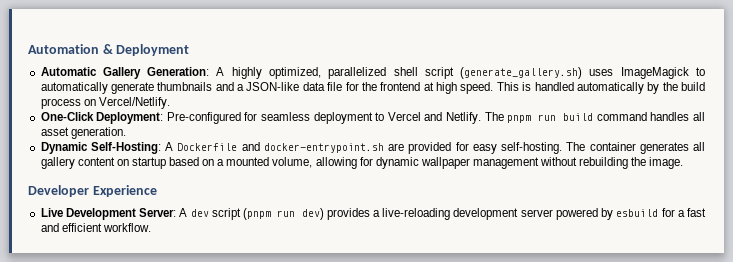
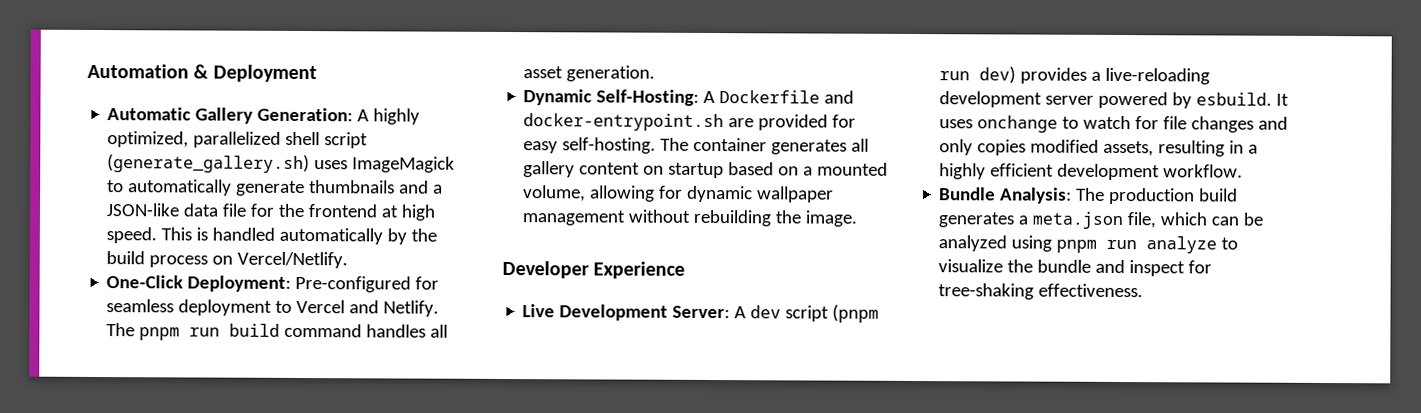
[616,208,707,217] [40,223,151,232] esbuild for a fast and efficient workflow. -> [1196,92,1290,106] [939,115,1289,133] [939,139,1259,157] [939,163,1244,181] [939,187,1239,205] [938,211,1264,230] [938,235,1239,254] [938,259,1213,277] [938,283,1144,300] esbuild. It uses onchange to watch for file changes and only copies modified assets, resulting in a highly efficient development workflow. // Bundle Analysis: The production build generates a meta.json file, which can be analyzed using pnpm run analyze to visualize the bundle and inspect for tree-shaking effectiveness.

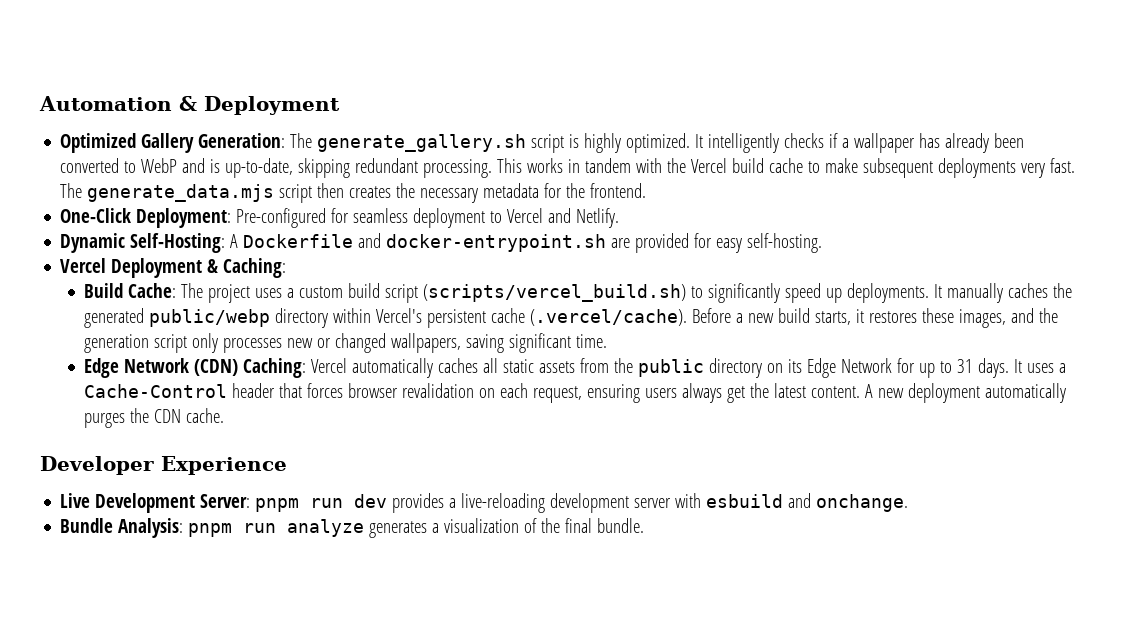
[107,107,192,121] Automatic -> [60,133,137,153] Optimized
[357,108,421,125] [107,131,369,149] [107,154,456,174] [107,179,444,197] [106,203,437,221] [106,227,438,245] [106,251,349,269] A highly optimized, parallelized shell script (generate_gallery.sh) uses ImageMagick to automatically generate thumbnails and a JSON-like data file for the frontend at high speed. This is handled automatically by the build process on Vercel/Netlify. -> [290,133,1025,153] [60,158,1076,178] [60,183,647,203] The generate_gallery.sh script is highly optimized. It intelligently checks if a wallpaper has already been converted to WebP and is up-to-date, skipping redundant processing. This works in tandem with the Vercel build cache to make subsequent deployments very fast. The generate_data.mjs script then creates the necessary metadata for the frontend.
[106,323,449,341] [523,65,656,82] The pnpm run build command handles all asset generation. -> (620, 218) none
[660,137,870,155] [523,161,889,179] [523,185,835,203] [522,209,858,227] The container generates all gallery content on startup based on a mounted volume, allowing for dynamic wallpaper management without rebuilding the image. -> [60,258,287,278] [84,283,1073,303] [84,308,1059,328] [84,333,608,353] [84,358,1067,378] [84,383,1067,403] [84,408,225,428] // Vercel Deployment & Caching: // Build Cache: The project uses a custom build script (scripts/vercel_build.sh) to significantly speed up deployments. It manually caches the generated public/webp directory within Vercel's persistent cache (.vercel/cache). Before a new build starts, it restores these images, and the generation script only processes new or changed wallpapers, saving significant time. // Edge Network (CDN) Caching: Vercel automatically caches all static assets from the public directory on its Edge Network for up to 31 days. It uses a Cache-Control header that forces browser revalidation on each request, ensuring users always get the latest content. A new deployment automatically purges the CDN cache.
[734,304,880,323] [939,66,1017,84] A dev script (pnpm run dev) -> [255,494,388,512] pnpm run dev
[1098,91,1290,109] [939,115,1289,133] [939,139,1259,157] [939,163,1244,181] [939,187,1239,205] [938,211,1264,230] [938,235,1239,254] [938,259,1213,277] [938,283,1144,300] powered by esbuild. It uses onchange to watch for file changes and only copies modified assets, resulting in a highly efficient development workflow. // Bundle Analysis: The production build generates a meta.json file, which can be analyzed using pnpm run analyze to visualize the bundle and inspect for tree-shaking effectiveness. -> [675,493,909,512] [60,518,645,538] with esbuild and onchange. // Bundle Analysis: pnpm run analyze generates a visualization of the final bundle.

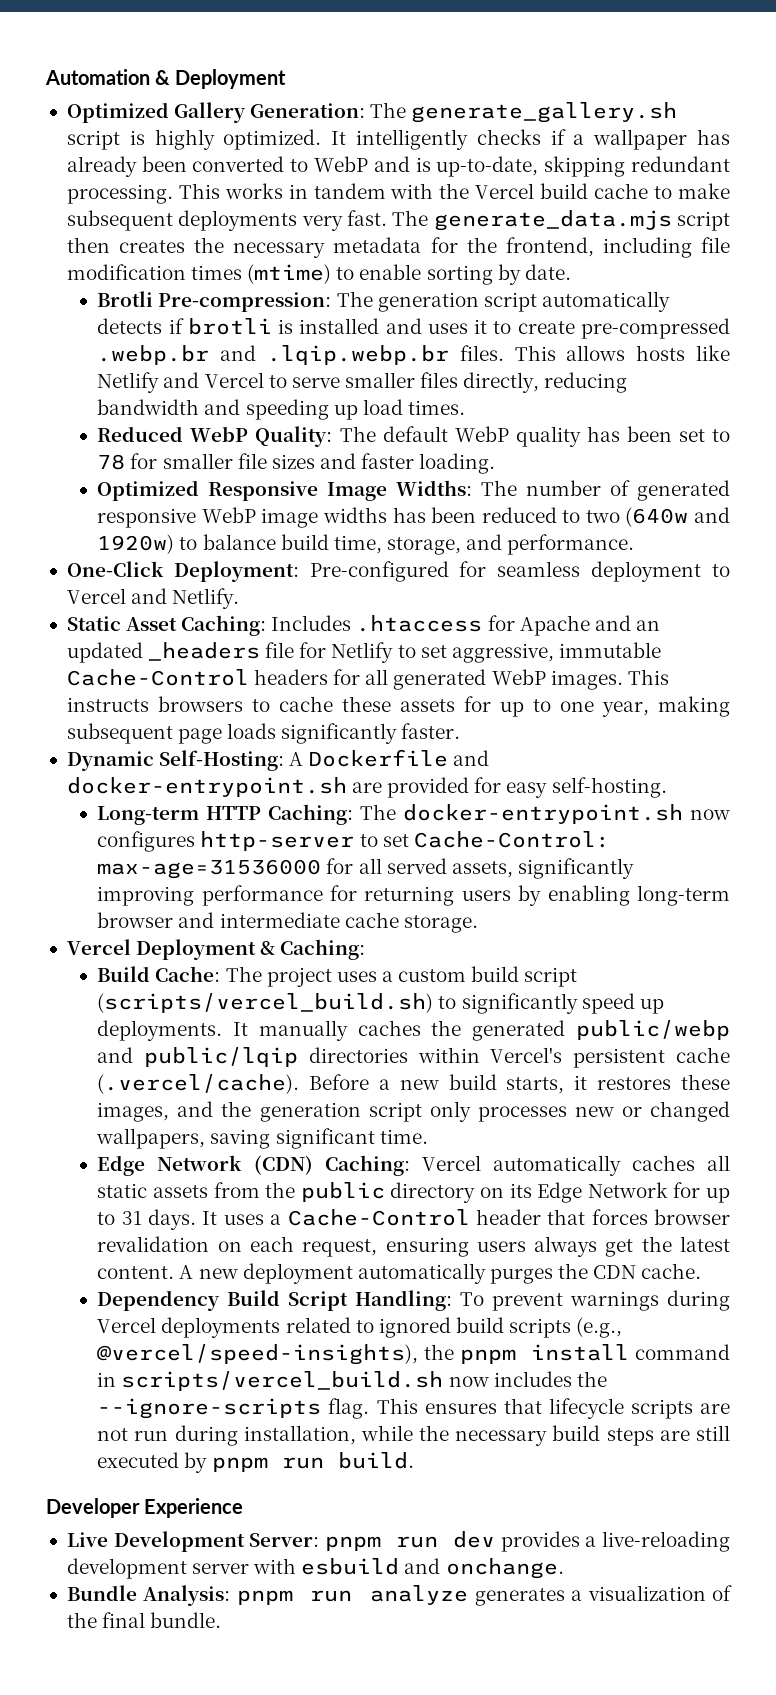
[590,183,647,198] frontend. -> [505,237,730,258] [66,264,571,285] [97,291,670,312] [97,318,731,339] [97,345,730,365] [97,372,628,393] [97,399,465,420] [97,426,731,447] [97,453,496,474] [97,480,731,501] [97,507,731,528] [97,534,635,555] frontend, including file modification times (mtime) to enable sorting by date. // Brotli Pre-compression: The generation script automatically detects if brotli is installed and uses it to create pre-compressed .webp.br and .lqip.webp.br files. This allows hosts like Netlify and Vercel to serve smaller files directly, reducing bandwidth and speeding up load times. // Reduced WebP Quality: The default WebP quality has been set to 78 for smaller file sizes and faster loading. // Optimized Responsive Image Widths: The number of generated responsive WebP image widths has been reduced to two (640w and 1920w) to balance build time, storage, and performance.
(620, 218) none -> [66,615,660,636] [66,642,661,663] [66,669,669,690] [66,696,730,717] [66,723,461,744] // Static Asset Caching: Includes .htaccess for Apache and an updated _headers file for Netlify to set aggressive, immutable Cache-Control headers for all generated WebP images. This instructs browsers to cache these assets for up to one year, making subsequent page loads significantly faster.
(823, 243) none -> [97,804,730,825] [97,831,610,852] [97,858,634,879] [97,885,730,906] [97,912,478,933] // Long-term HTTP Caching: The docker-entrypoint.sh now configures http-server to set Cache-Control: max-age=31536000 for all served assets, significantly improving performance for returning users by enabling long-term browser and intermediate cache storage.
[275,308,329,328] directory -> [97,1047,408,1067] and public/lqip directories
(225, 415) none -> [97,1290,731,1311] [97,1317,623,1338] [97,1344,731,1365] [97,1371,607,1391] [97,1398,730,1419] [97,1425,731,1446] [97,1452,414,1473] // Dependency Build Script Handling: To prevent warnings during Vercel deployments related to ignored build scripts (e.g., @vercel/speed-insights), the pnpm install command in scripts/vercel_build.sh now includes the --ignore-scripts flag. This ensures that lifecycle scripts are not run during installation, while the necessary build steps are still executed by pnpm run build.

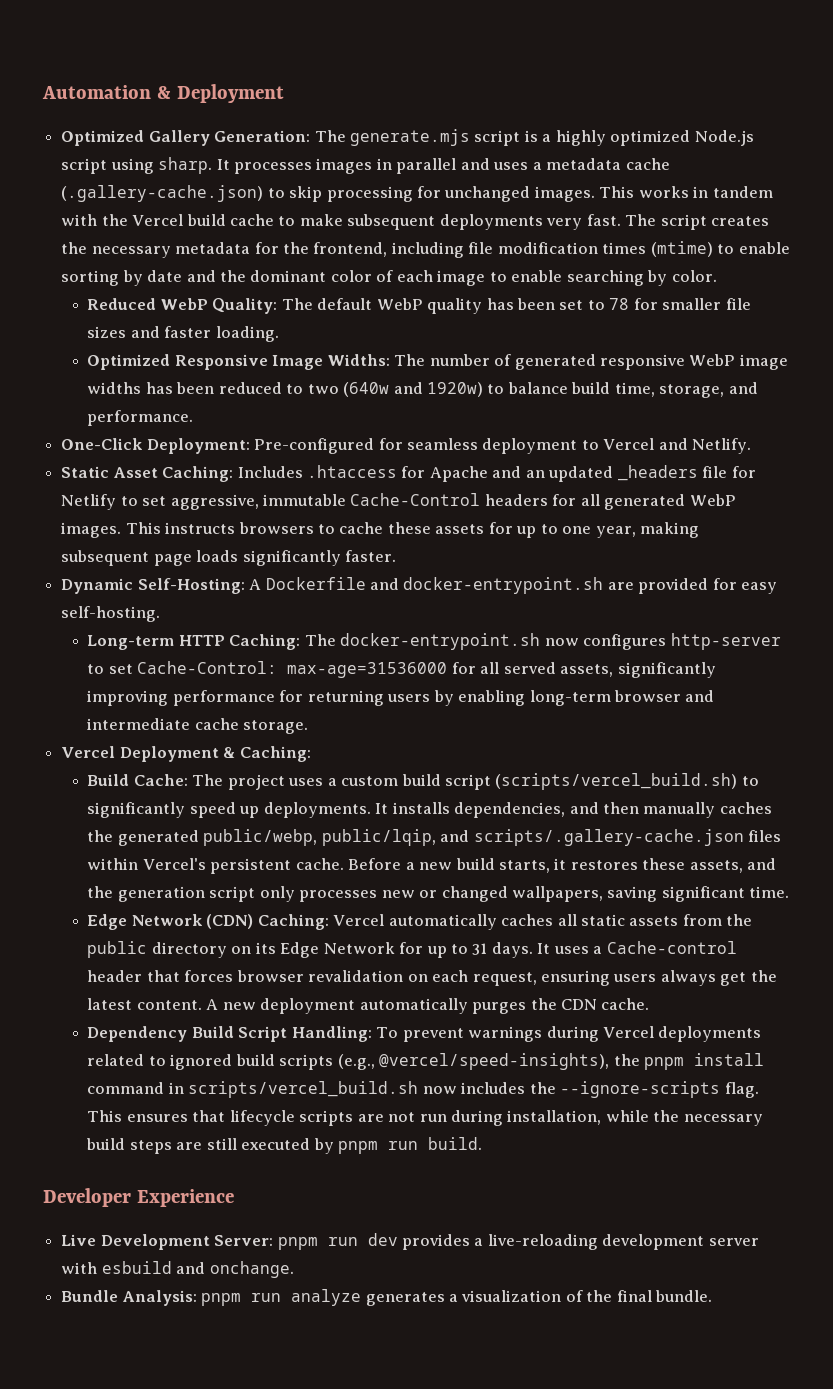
[411,102,678,123] generate_gallery.sh -> [349,129,470,146] generate.mjs
[154,129,731,150] [66,156,730,177] [66,184,173,204] highly optimized. It intelligently checks if a wallpaper has already been converted to WebP and is up-to-date, skipping redundant processing. -> [542,130,754,146] [61,157,670,174] [61,185,595,202] a highly optimized Node.js script using sharp. It processes images in parallel and uses a metadata cache (.gallery-cache.json) to skip processing for unchanged images.
[433,210,731,231] [66,237,110,253] generate_data.mjs script then -> [660,214,707,230] script
[524,264,571,280] [97,291,670,312] [97,318,731,339] [97,345,730,365] [97,372,628,393] [97,399,465,420] date. // Brotli Pre-compression: The generation script automatically detects if brotli is installed and uses it to create pre-compressed .webp.br and .lqip.webp.br files. This allows hosts like Netlify and Vercel to serve smaller files directly, reducing bandwidth and speeding up load times. -> [147,270,717,286] date and the dominant color of each image to enable searching by color.
[258,1020,731,1041] [97,1047,408,1067] manually caches the generated public/webp and public/lqip directories -> [392,802,772,818] [87,829,782,846] installs dependencies, and then manually caches the generated public/webp, public/lqip, and scripts/.gallery-cache.json files
[676,1047,730,1063] [97,1074,300,1094] cache (.vercel/cache). -> [295,858,344,870] cache.
[97,1102,170,1122] images, -> [689,860,743,873] assets,
[287,1209,470,1226] Cache-Control -> [606,941,737,954] Cache-control

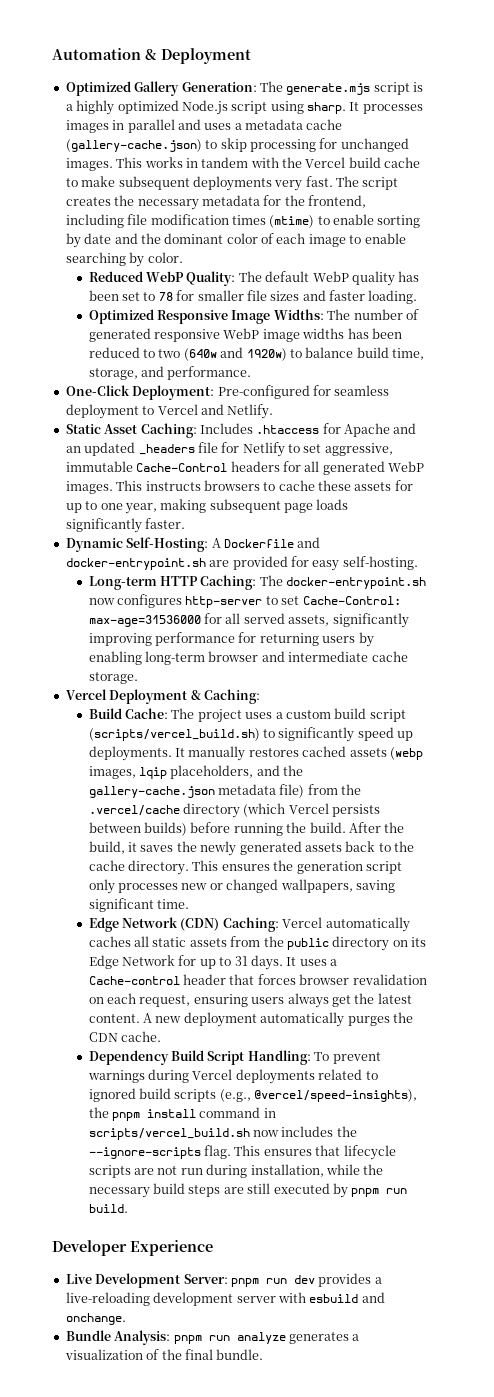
[61,185,264,202] (.gallery-cache.json) -> [65,139,202,152] (gallery-cache.json)
[392,802,772,818] [87,829,782,846] [87,858,777,874] installs dependencies, and then manually caches the generated public/webp, public/lqip, and scripts/.gallery-cache.json files within Vercel's persistent cache. Before a new build starts, it restores these assets, and -> [188,746,423,761] [88,765,304,779] [88,784,362,798] [88,803,381,818] [88,822,405,836] [88,841,415,856] [88,860,270,875] manually restores cached assets (webp images, lqip placeholders, and the gallery-cache.json metadata file) from the .vercel/cache directory (which Vercel persists between builds) before running the build. After the build, it saves the newly generated assets back to the cache directory. This ensures

